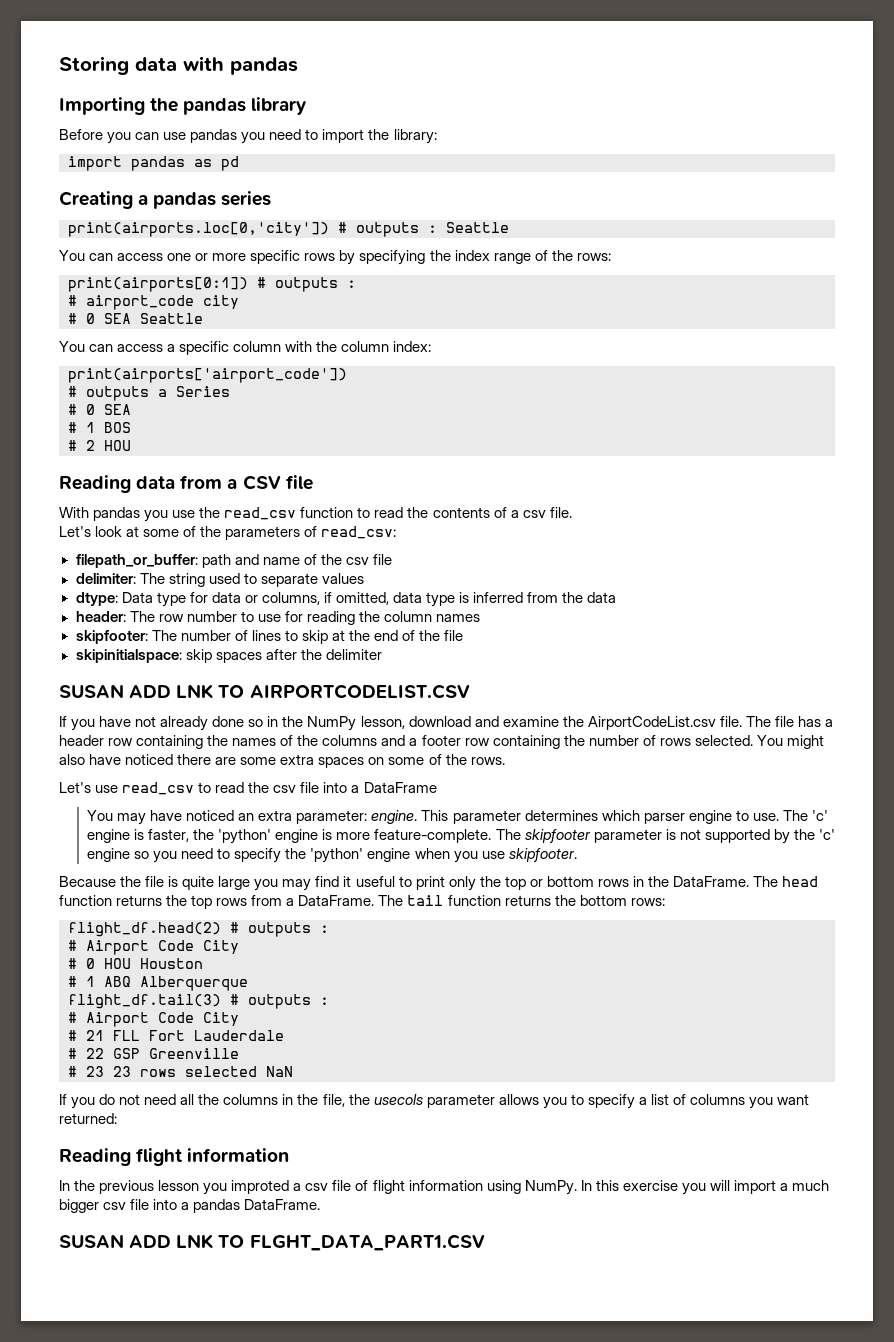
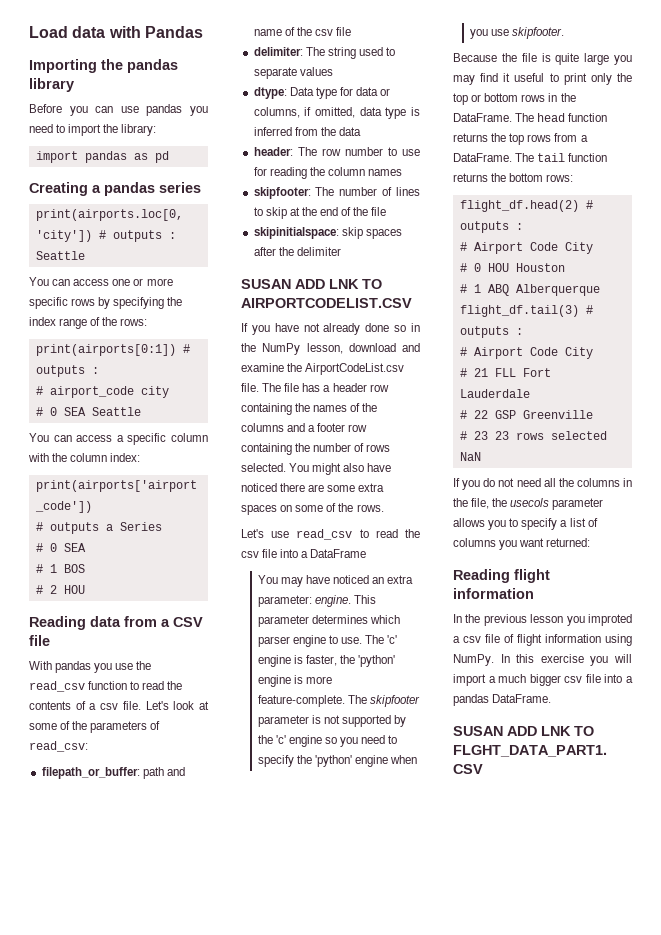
[59,56,129,75] Storing -> [29,26,68,38] Load
[230,57,298,75] pandas -> [144,26,203,38] Pandas
(572, 512) // -> (141, 705) none

